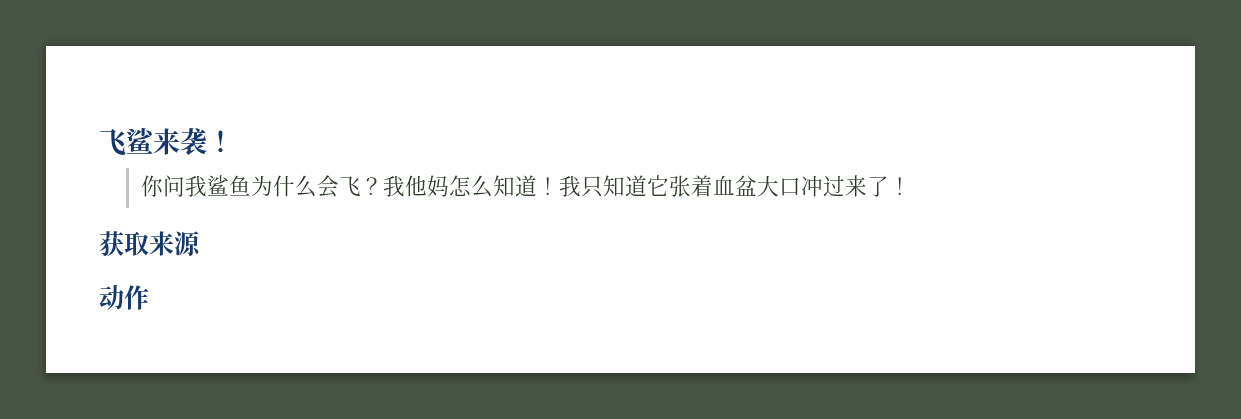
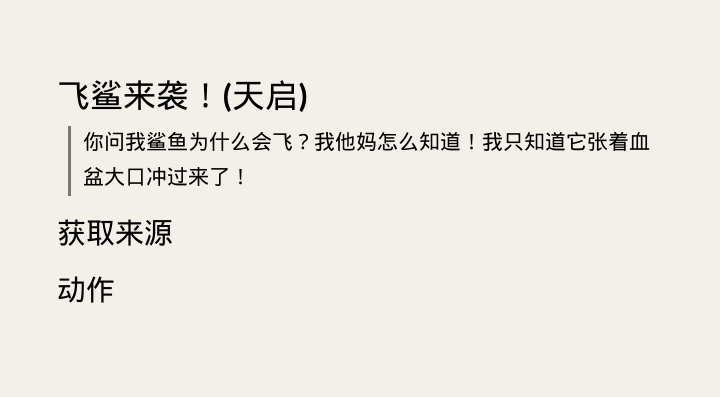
(234, 141) none -> [222,80,308,112] (天启)

